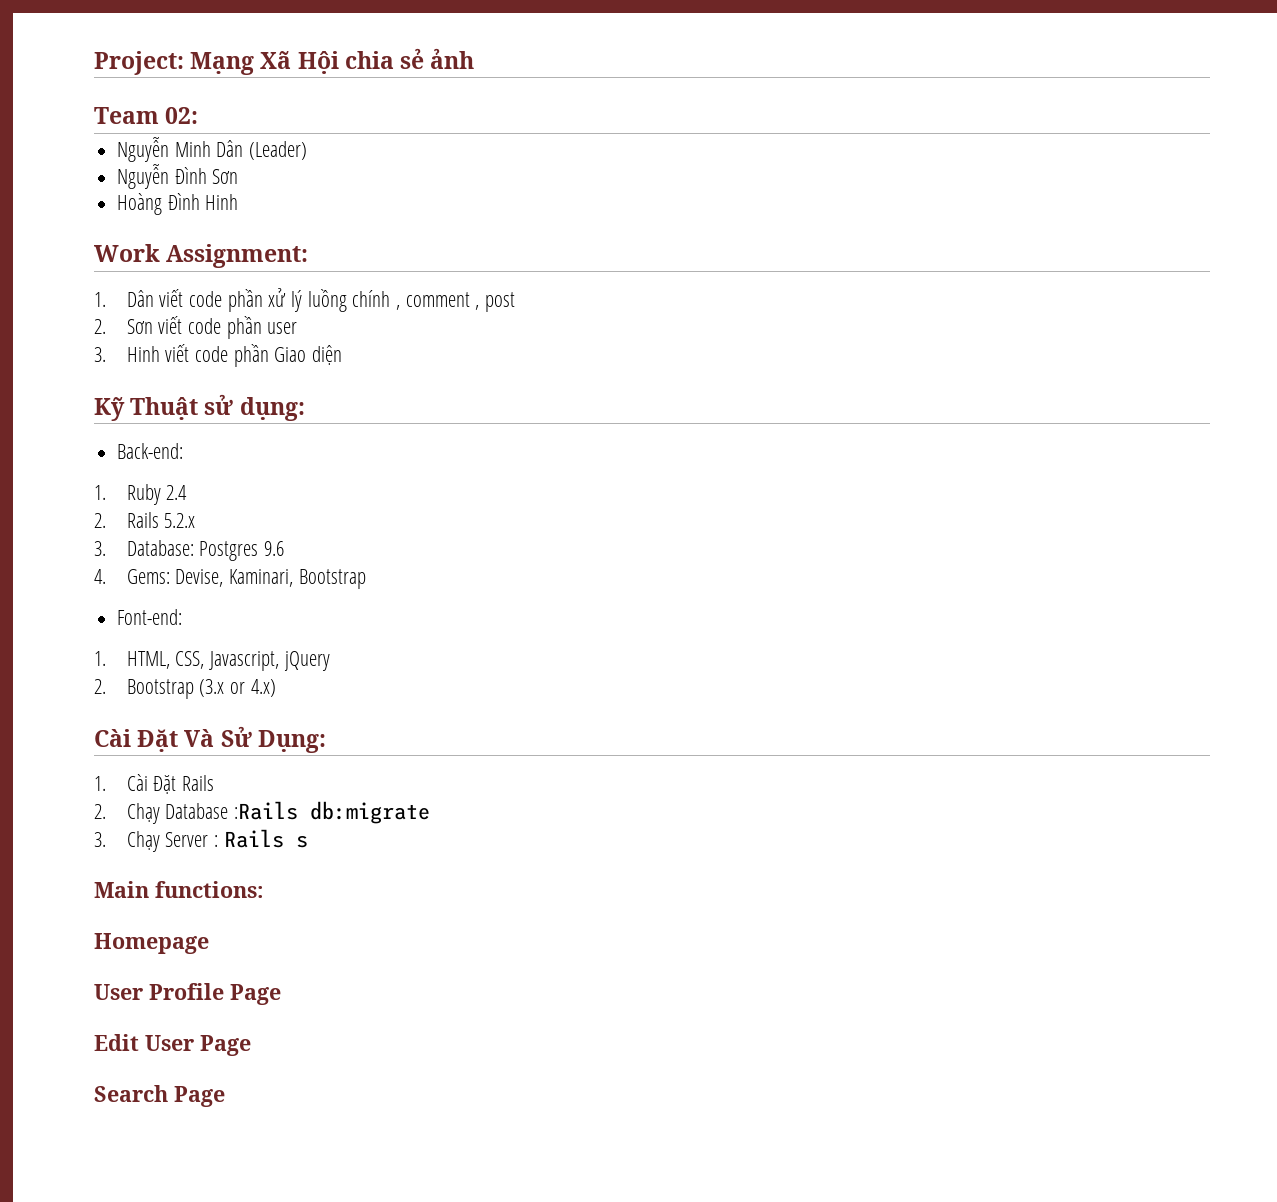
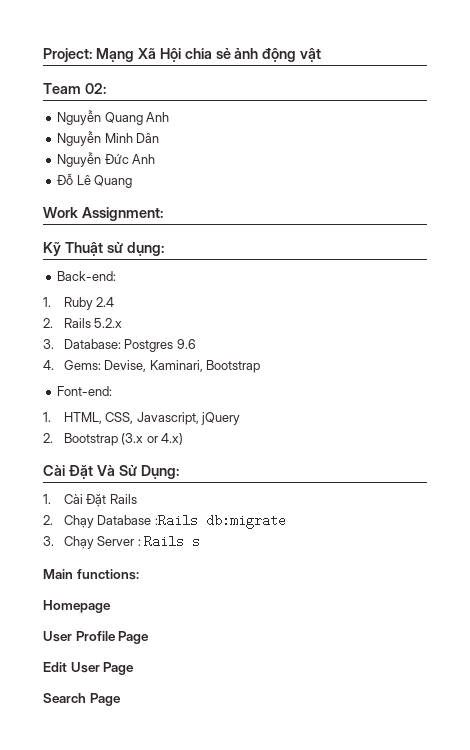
(475, 58) none -> [262,48,322,63] động vật
(199, 115) none -> [57,110,170,125] // Nguyễn Quang Anh
[249,141,308,160] [117,164,239,189] [117,193,239,215] [94,244,309,268] [94,288,516,312] [94,316,298,339] [94,344,343,367] (Leader) // Nguyễn Đình Sơn // Hoàng Đình Hinh // Work Assignment: // 1. Dân viết code phần xử lý luồng chính , comment , post // 2. Sơn viết code phần user // 3. Hinh viết code phần Giao diện -> [57,152,156,167] [57,173,133,188] [43,207,163,221] // Nguyễn Đức Anh // Đỗ Lê Quang // Work Assignment:

